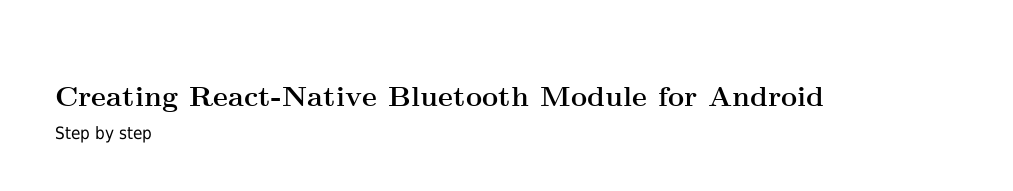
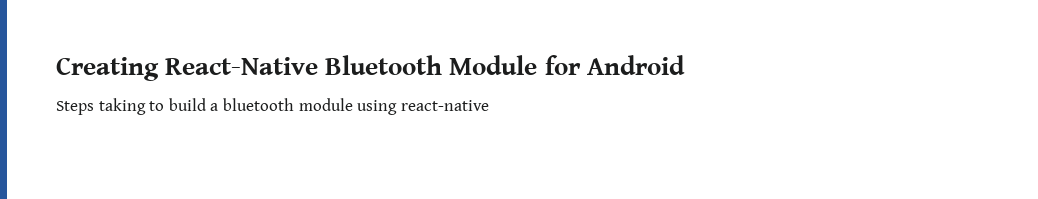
[55,126,152,143] Step by step -> [56,98,489,115] Steps taking to build a bluetooth module using react-native

